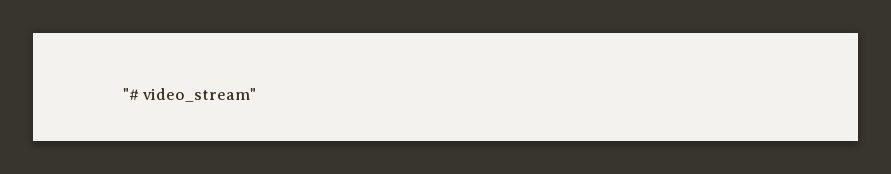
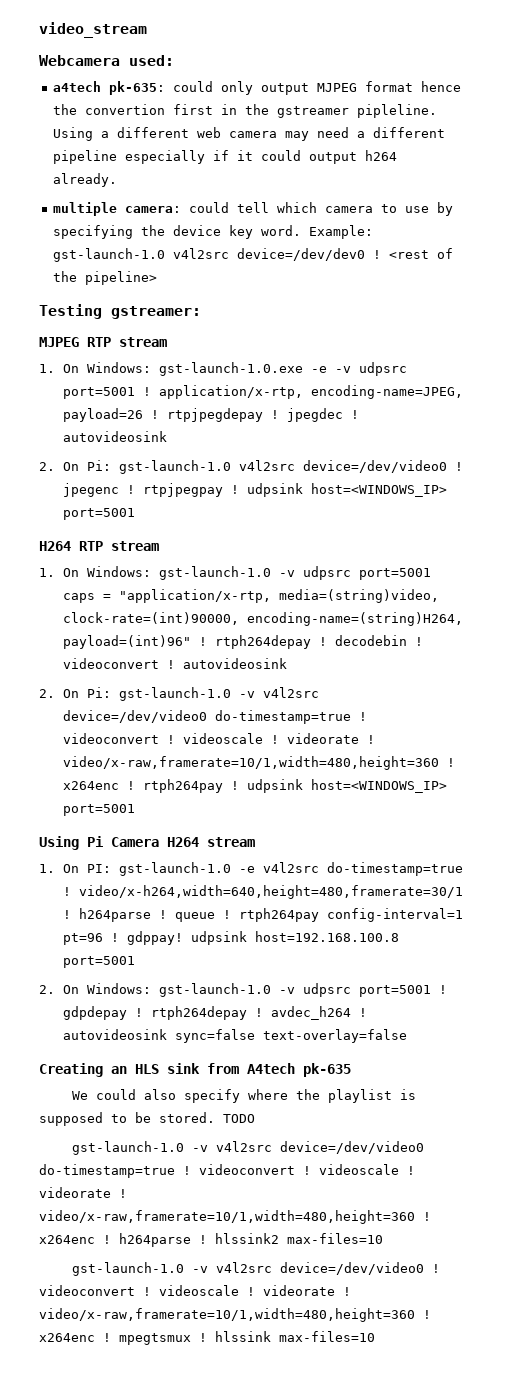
[123,88,257,102] "# video_stream" -> [39,22,147,38] [39,55,174,66] [53,81,462,95] [53,104,438,118] [53,127,446,141] [53,150,398,164] [53,173,118,187] [53,202,454,216] [53,225,374,239] [53,248,454,262] [53,271,158,285] [39,304,201,319] [39,337,167,347] [39,362,407,376] [62,385,463,399] [62,408,359,422] [62,431,167,442] [39,460,463,474] [62,483,447,497] [62,508,135,520] [39,541,159,551] [39,566,431,580] [62,589,439,603] [62,612,463,626] [62,635,423,649] [62,658,287,669] [39,687,319,701] [62,710,367,724] [62,733,375,744] [62,756,455,770] [62,779,447,793] [62,804,135,816] [39,836,255,850] [39,862,463,876] [62,885,463,899] [62,908,463,922] [62,931,399,945] [62,956,135,968] [39,983,447,997] [62,1006,367,1020] [62,1029,407,1043] [39,1063,351,1077] [72,1089,417,1103] [39,1112,255,1126] [72,1141,425,1155] [39,1164,415,1178] [39,1187,127,1198] [39,1210,431,1224] [39,1233,383,1247] [72,1262,441,1276] [39,1285,351,1296] [39,1308,431,1322] [39,1331,375,1345] video_stream // Webcamera used: // a4tech pk-635: could only output MJPEG format hence the convertion first in the gstreamer pipleline. Using a different web camera may need a different pipeline especially if it could output h264 already. // multiple camera: could tell which camera to use by specifying the device key word. Example: gst-launch-1.0 v4l2src device=/dev/dev0 ! <rest of the pipeline> // Testing gstreamer: // MJPEG RTP stream // 1. On Windows: gst-launch-1.0.exe -e -v udpsrc port=5001 ! application/x-rtp, encoding-name=JPEG, payload=26 ! rtpjpegdepay ! jpegdec ! autovideosink // 2. On Pi: gst-launch-1.0 v4l2src device=/dev/video0 ! jpegenc ! rtpjpegpay ! udpsink host=<WINDOWS_IP> port=5001 // H264 RTP stream // 1. On Windows: gst-launch-1.0 -v udpsrc port=5001 caps = "application/x-rtp, media=(string)video, clock-rate=(int)90000, encoding-name=(string)H264, payload=(int)96" ! rtph264depay ! decodebin ! videoconvert ! autovideosink // 2. On Pi: gst-launch-1.0 -v v4l2src device=/dev/video0 do-timestamp=true ! videoconvert ! videoscale ! videorate ! video/x-raw,framerate=10/1,width=480,height=360 ! x264enc ! rtph264pay ! udpsink host=<WINDOWS_IP> port=5001 // Using Pi Camera H264 stream // 1. On PI: gst-launch-1.0 -e v4l2src do-timestamp=true ! video/x-h264,width=640,height=480,framerate=30/1 ! h264parse ! queue ! rtph264pay config-interval=1 pt=96 ! gdppay! udpsink host=192.168.100.8 port=5001 // 2. On Windows: gst-launch-1.0 -v udpsrc port=5001 ! gdpdepay ! rtph264depay ! avdec_h264 ! autovideosink sync=false text-overlay=false // Creating an HLS sink from A4tech pk-635 // We could also specify where the playlist is supposed to be stored. TODO // gst-launch-1.0 -v v4l2src device=/dev/video0 do-timestamp=true ! videoconvert ! videoscale ! videorate ! video/x-raw,framerate=10/1,width=480,height=360 ! x264enc ! h264parse ! hlssink2 max-files=10 // gst-launch-1.0 -v v4l2src device=/dev/video0 ! videoconvert ! videoscale ! videorate ! video/x-raw,framerate=10/1,width=480,height=360 ! x264enc ! mpegtsmux ! hlssink max-files=10

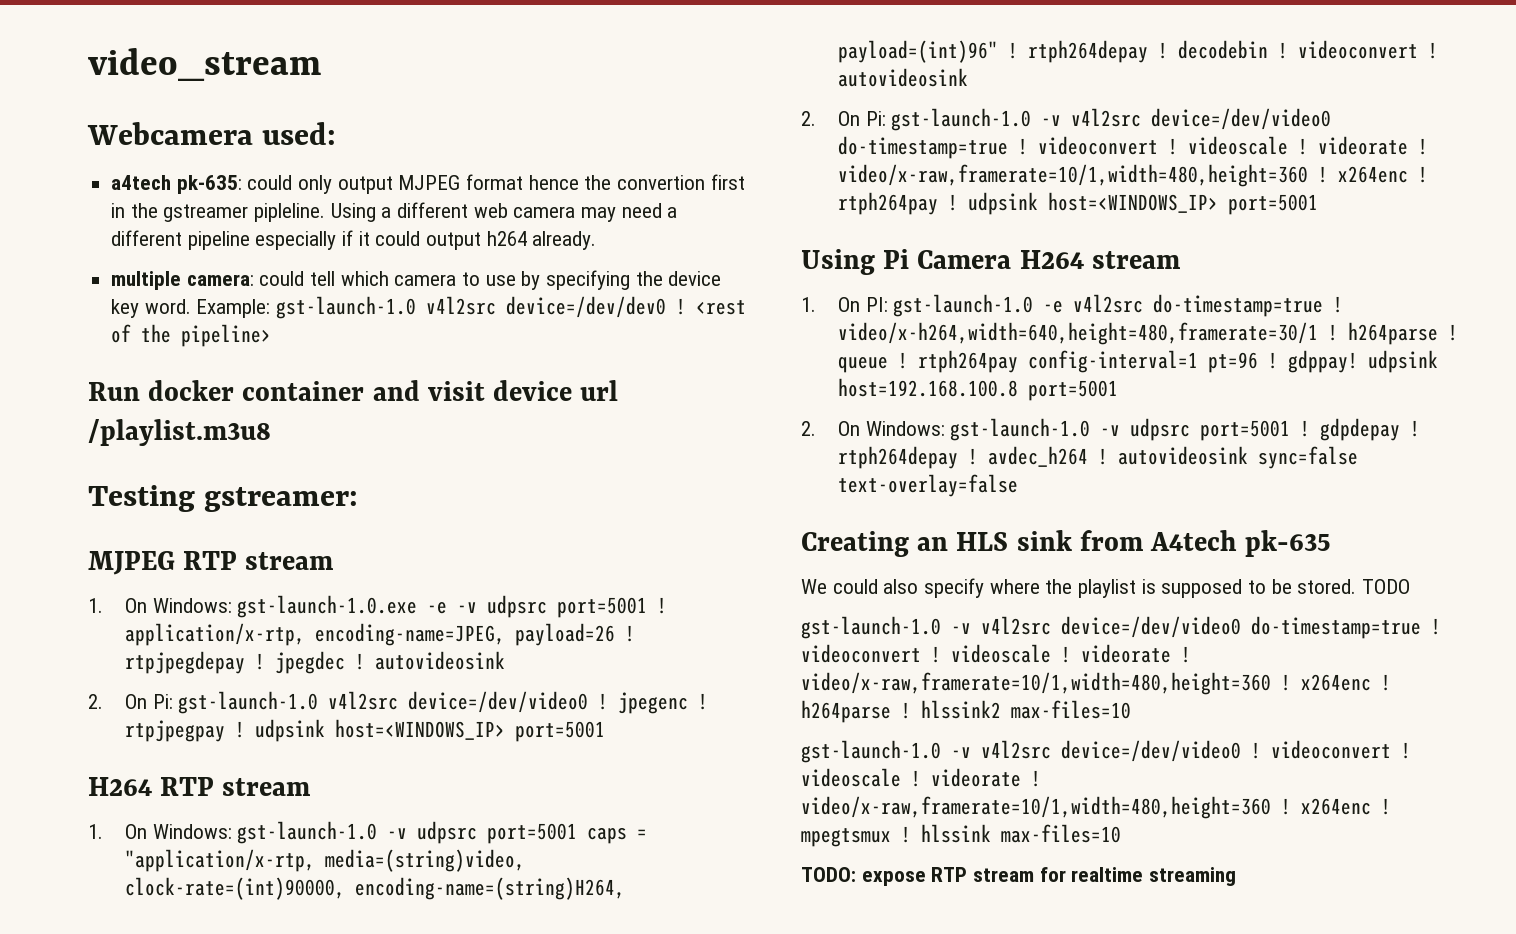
(158, 278) none -> [88,380,619,401] [88,419,271,446] // Run docker container and visit device url /playlist.m3u8
(375, 1336) none -> [801,867,1237,886] // TODO: expose RTP stream for realtime streaming

